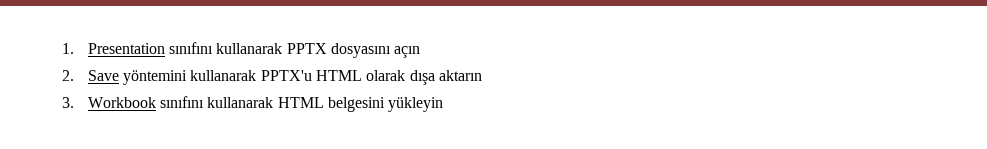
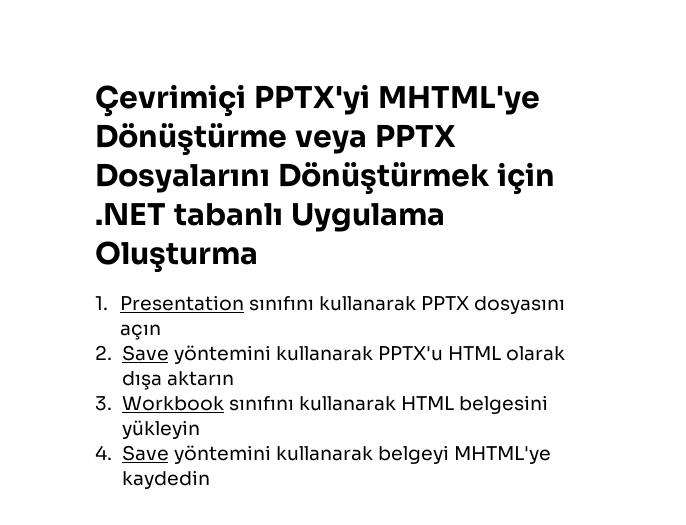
(62, 48) none -> [95,84,541,117] [95,123,457,156] [95,162,556,195] [95,203,446,232] [95,241,258,273] Çevrimiçi PPTX'yi MHTML'ye Dönüştürme veya PPTX Dosyalarını Dönüştürmek için .NET tabanlı Uygulama Oluşturma //
(444, 104) none -> [95,445,552,464] [121,470,210,489] // 4. Save yöntemini kullanarak belgeyi MHTML'ye kaydedin

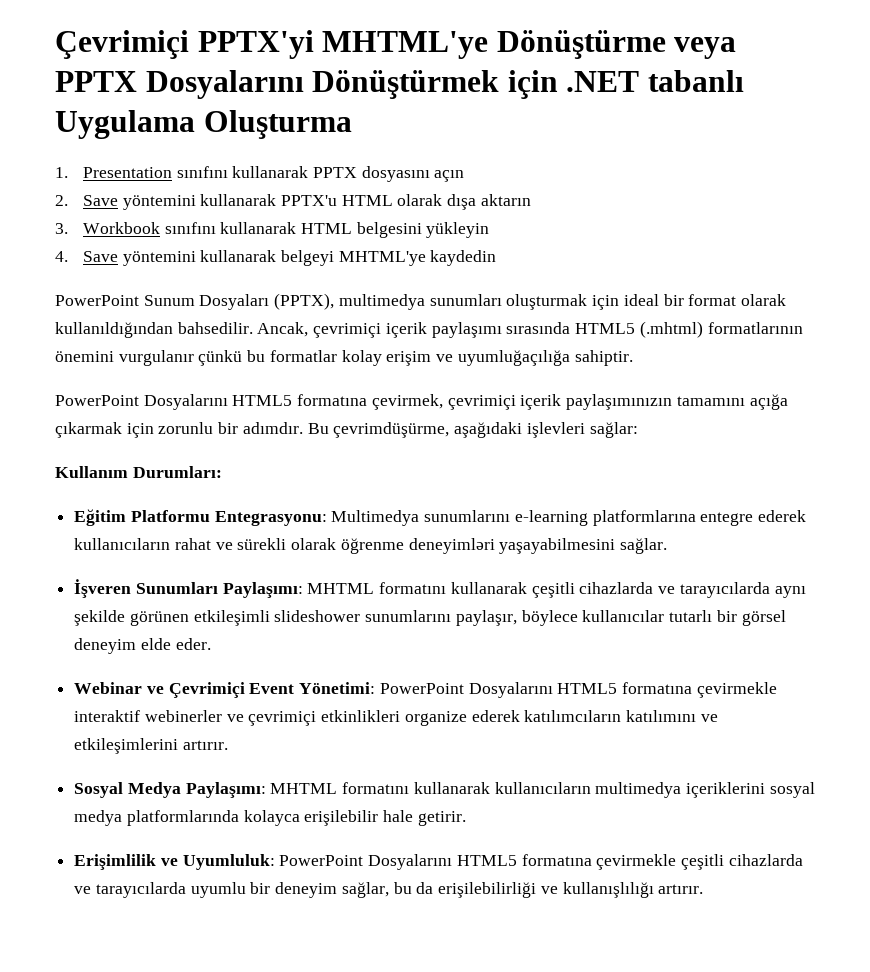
(210, 479) none -> [55,293,786,310] [55,321,803,338] [55,350,633,366] [55,394,788,410] [55,422,638,438] [55,466,222,478] [74,509,807,526] [74,538,668,554] [74,579,806,598] [74,610,786,626] [74,638,211,654] [74,682,777,698] [74,710,718,726] [74,738,228,754] [74,782,815,798] [74,810,466,826] [74,854,803,870] [74,882,704,898] // PowerPoint Sunum Dosyaları (PPTX), multimedya sunumları oluşturmak için ideal bir format olarak kullanıldığından bahsedilir. Ancak, çevrimiçi içerik paylaşımı sırasında HTML5 (.mhtml) formatlarının önemini vurgulanır çünkü bu formatlar kolay erişim ve uyumluğaçılığa sahiptir. // PowerPoint Dosyalarını HTML5 formatına çevirmek, çevrimiçi içerik paylaşımınızın tamamını açığa çıkarmak için zorunlu bir adımdır. Bu çevrimdüşürme, aşağıdaki işlevleri sağlar: // Kullanım Durumları: // Eğitim Platformu Entegrasyonu: Multimedya sunumlarını e-learning platformlarına entegre ederek kullanıcıların rahat ve sürekli olarak öğrenme deneyimləri yaşayabilmesini sağlar. // İşveren Sunumları Paylaşımı: MHTML formatını kullanarak çeşitli cihazlarda ve tarayıcılarda aynı şekilde görünen etkileşimli slideshower sunumlarını paylaşır, böylece kullanıcılar tutarlı bir görsel deneyim elde eder. // Webinar ve Çevrimiçi Event Yönetimi: PowerPoint Dosyalarını HTML5 formatına çevirmekle interaktif webinerler ve çevrimiçi etkinlikleri organize ederek katılımcıların katılımını ve etkileşimlerini artırır. // Sosyal Medya Paylaşımı: MHTML formatını kullanarak kullanıcıların multimedya içeriklerini sosyal medya platformlarında kolayca erişilebilir hale getirir. // Erişimlilik ve Uyumluluk: PowerPoint Dosyalarını HTML5 formatına çevirmekle çeşitli cihazlarda ve tarayıcılarda uyumlu bir deneyim sağlar, bu da erişilebilirliği ve kullanışlılığı artırır.

